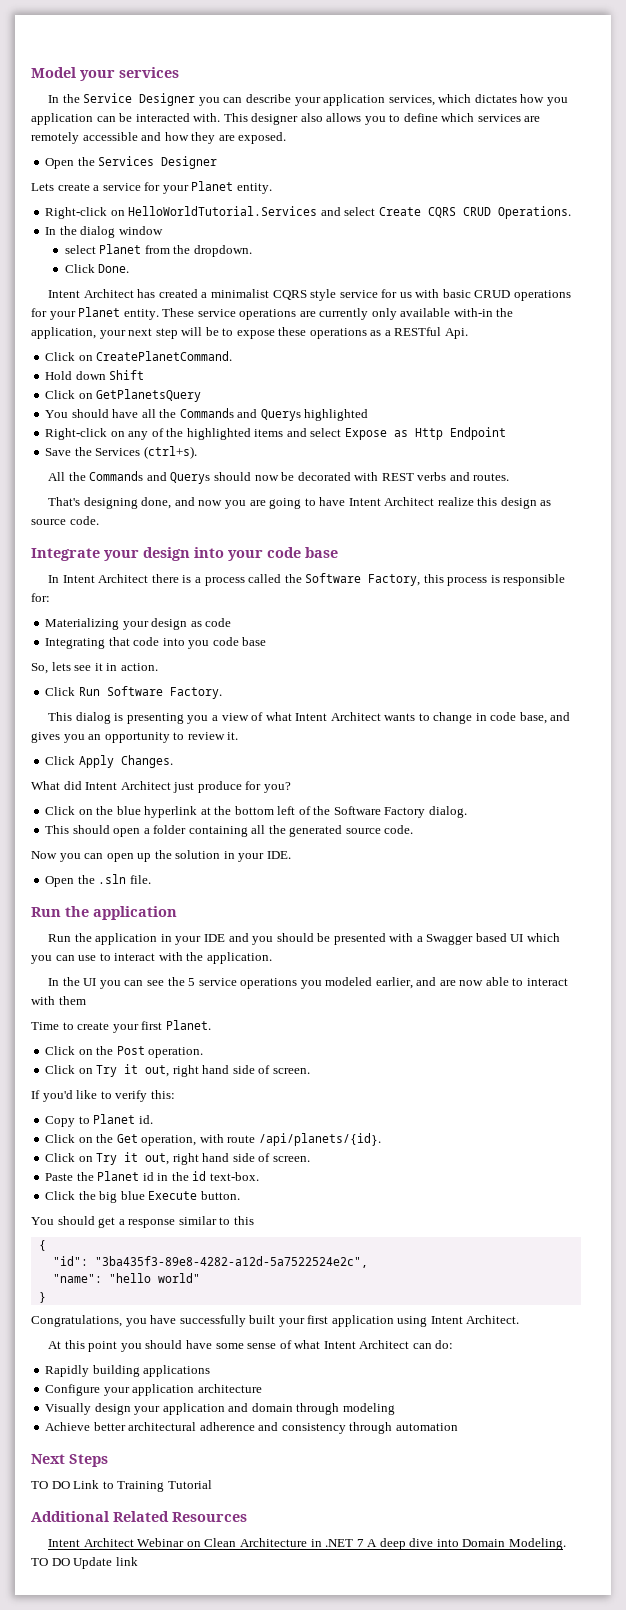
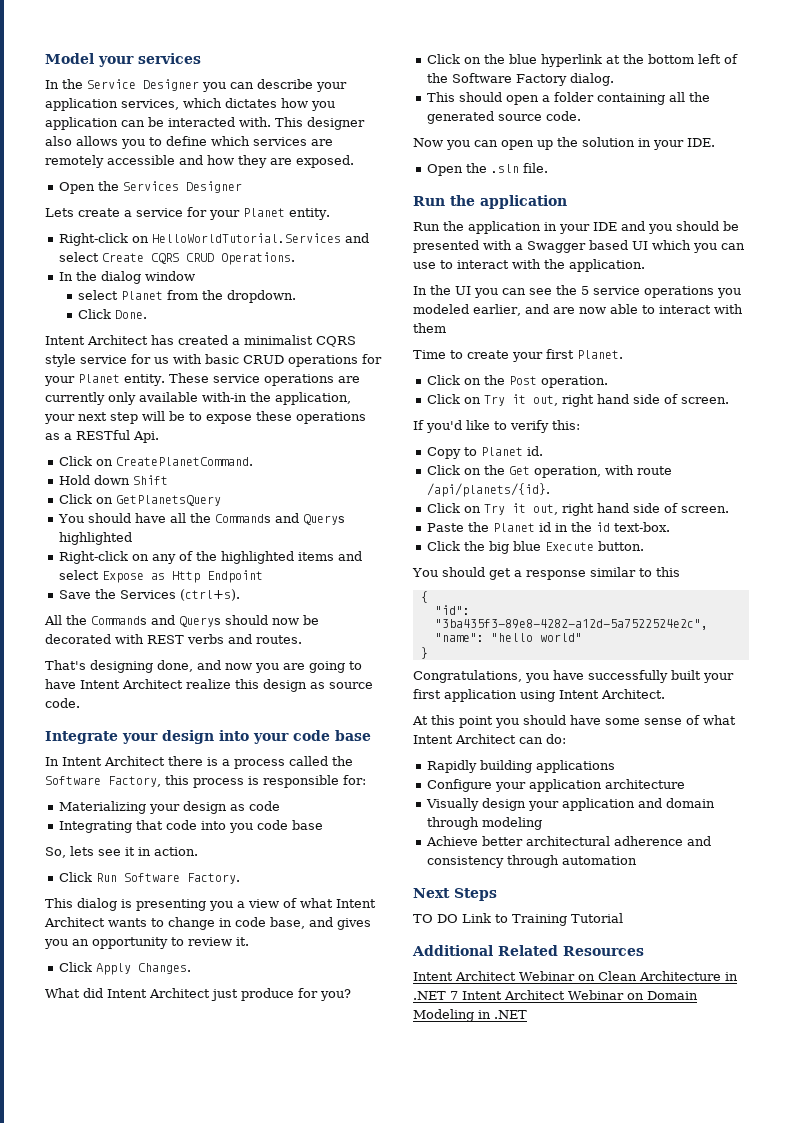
[367,1538,566,1550] [31,1557,138,1569] A deep dive into Domain Modeling. TO DO Update link -> [462,990,698,1000] [413,1009,527,1022] Intent Architect Webinar on Domain Modeling in .NET

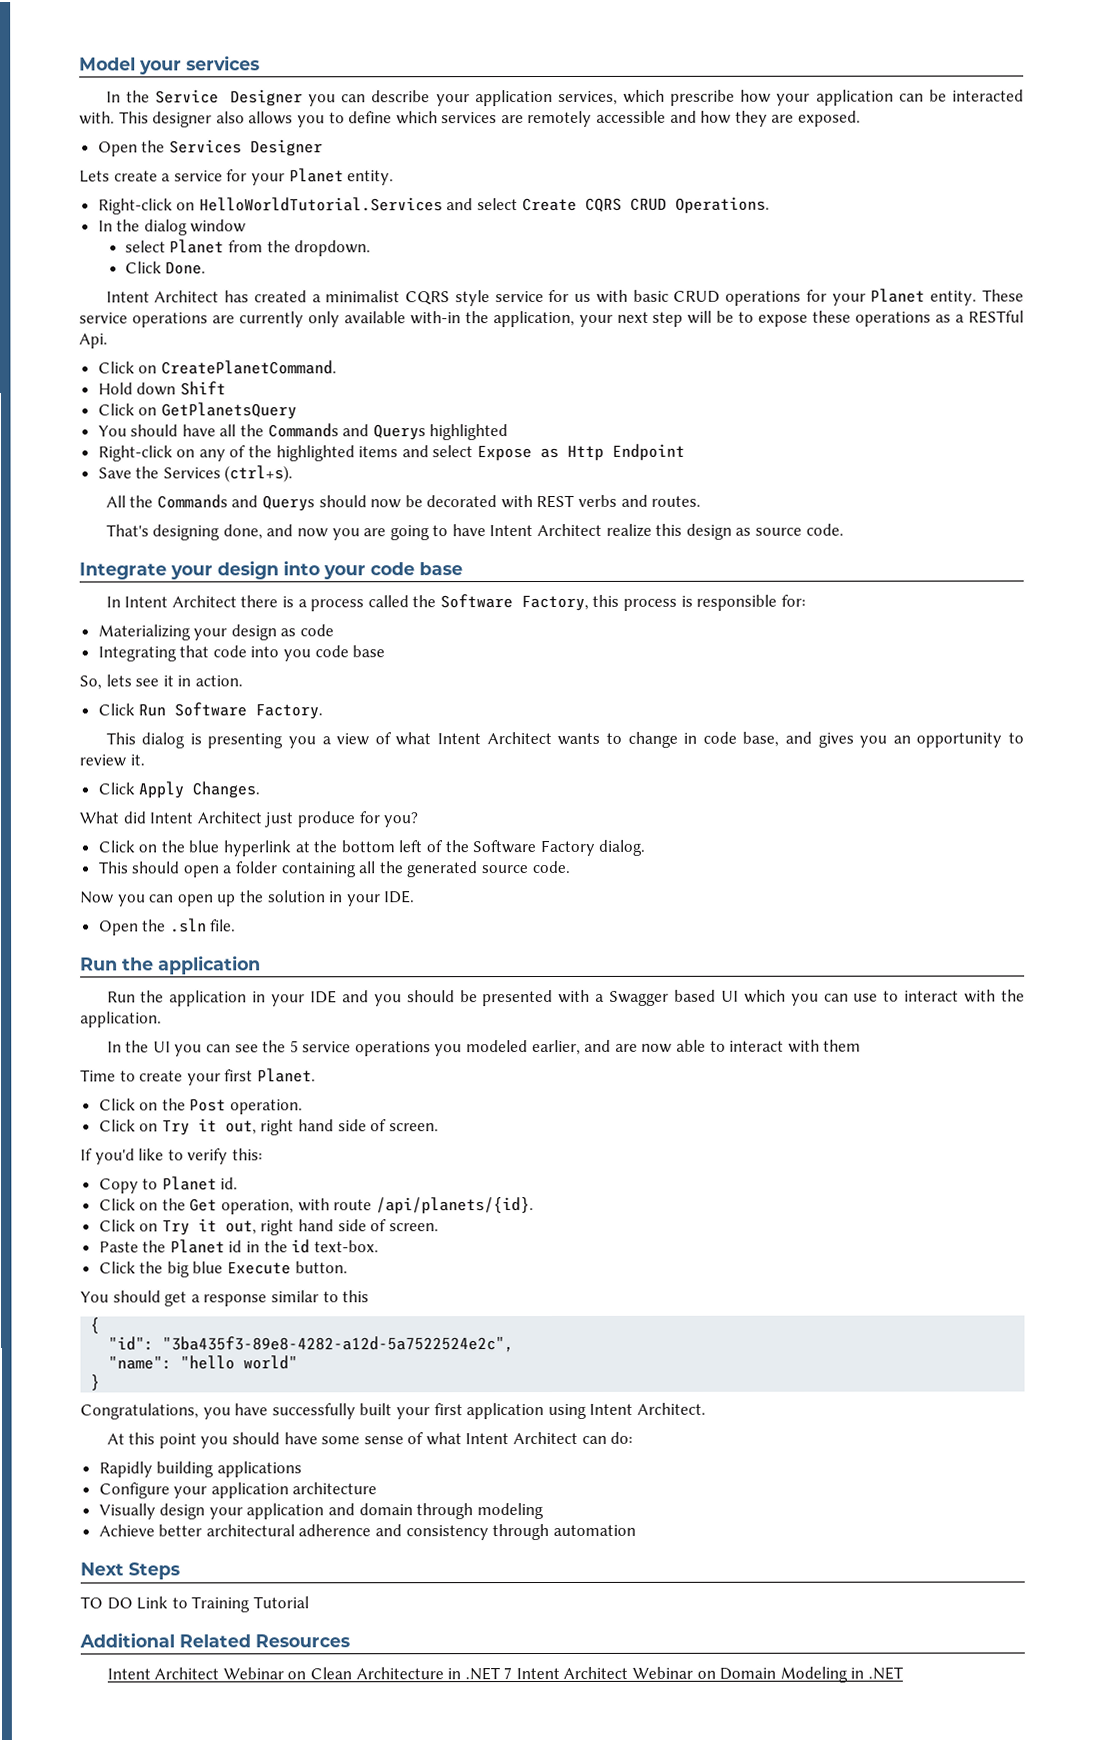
[225,98,335,111] dictates how you -> [670,89,811,106] prescribe how your

